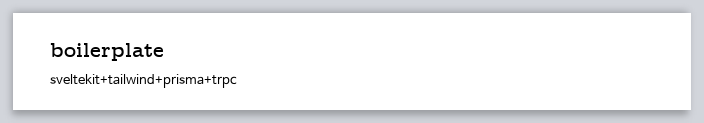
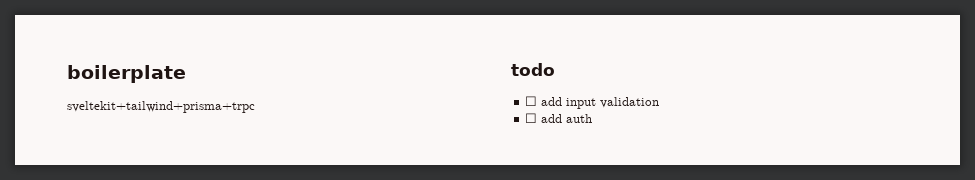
(237, 81) none -> [511,63,555,76] [525,96,660,109] [525,113,593,123] // todo // ☐ add input validation // ☐ add auth

